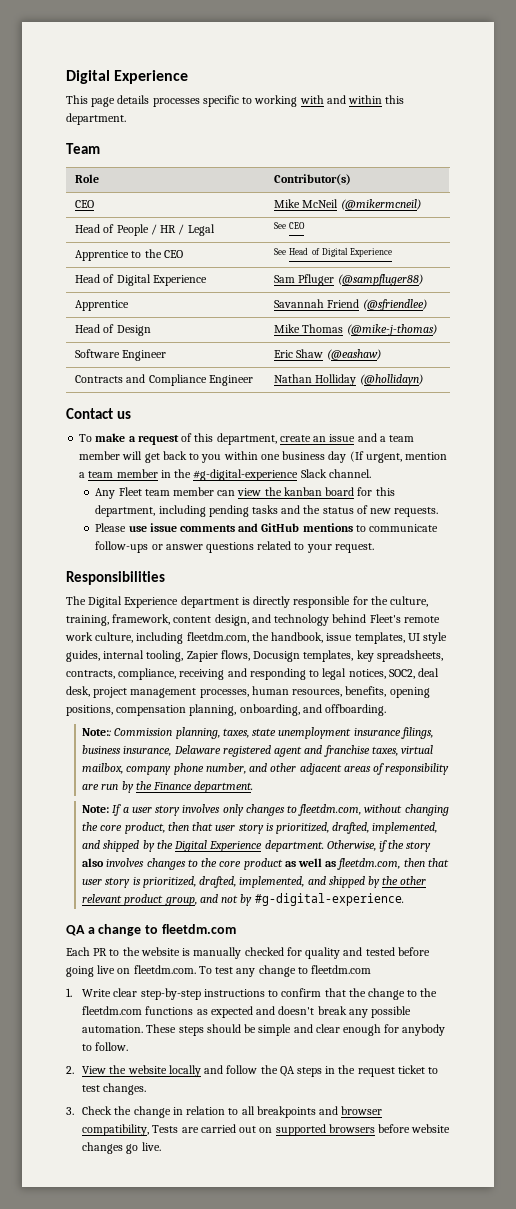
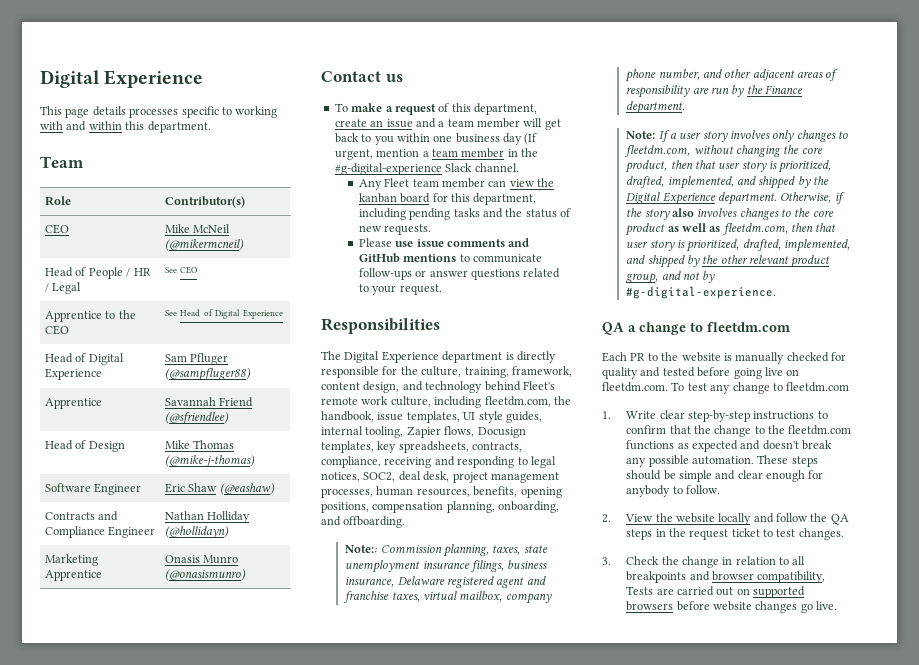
(423, 380) none -> [45,554,99,566] [45,570,103,581] [165,555,239,564] [165,569,247,581] // Marketing Apprentice | Onasis Munro (@onasismunro)

